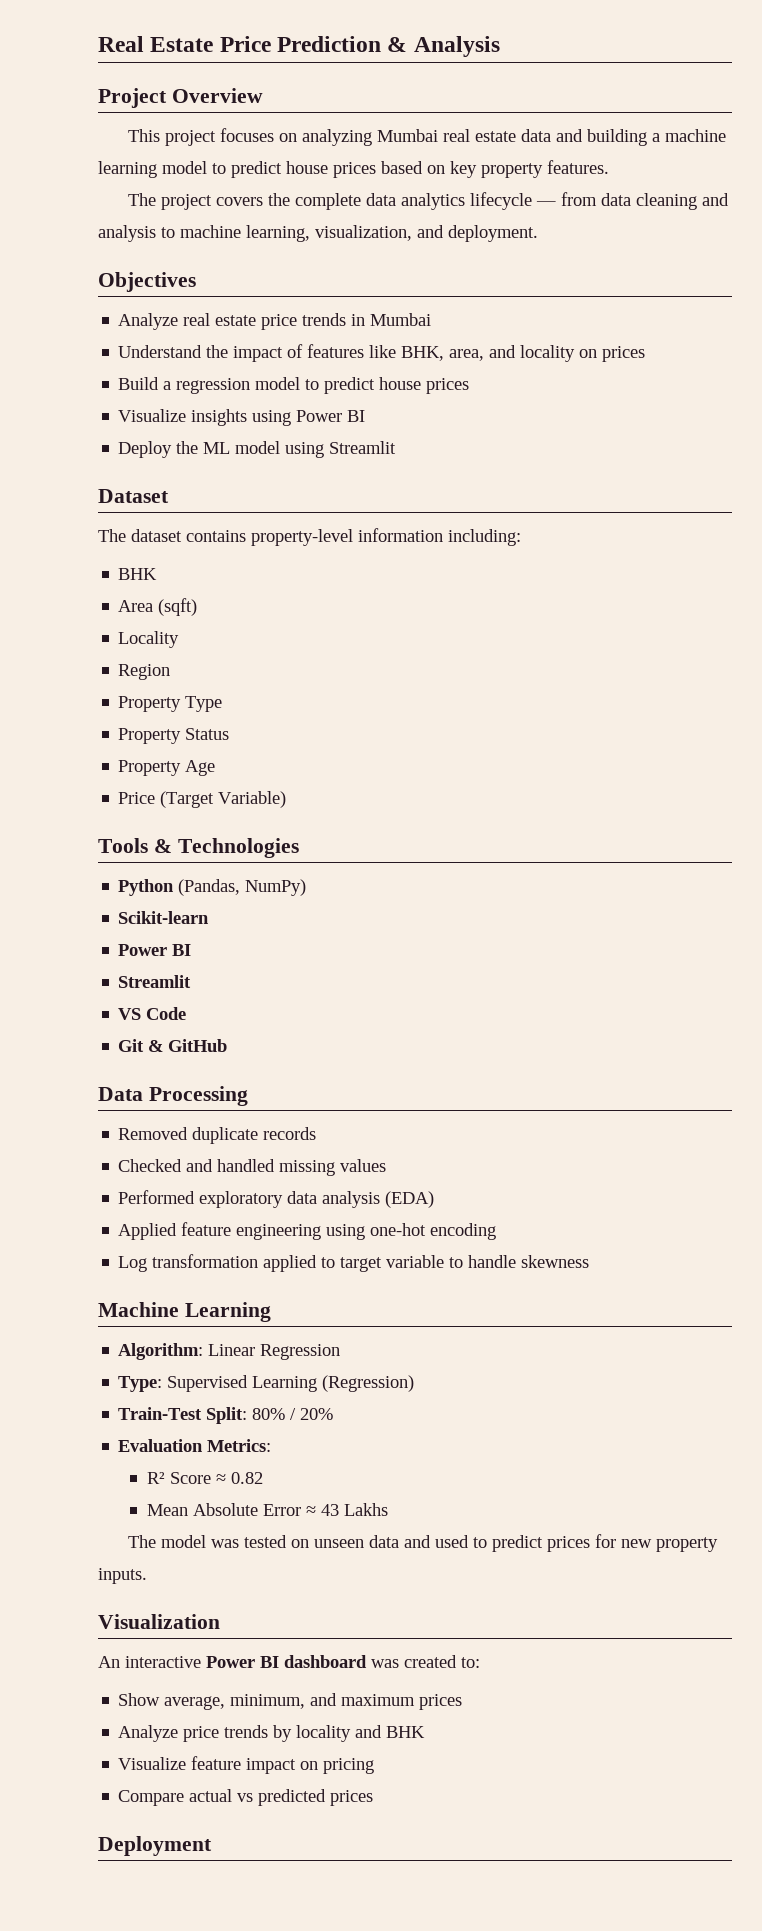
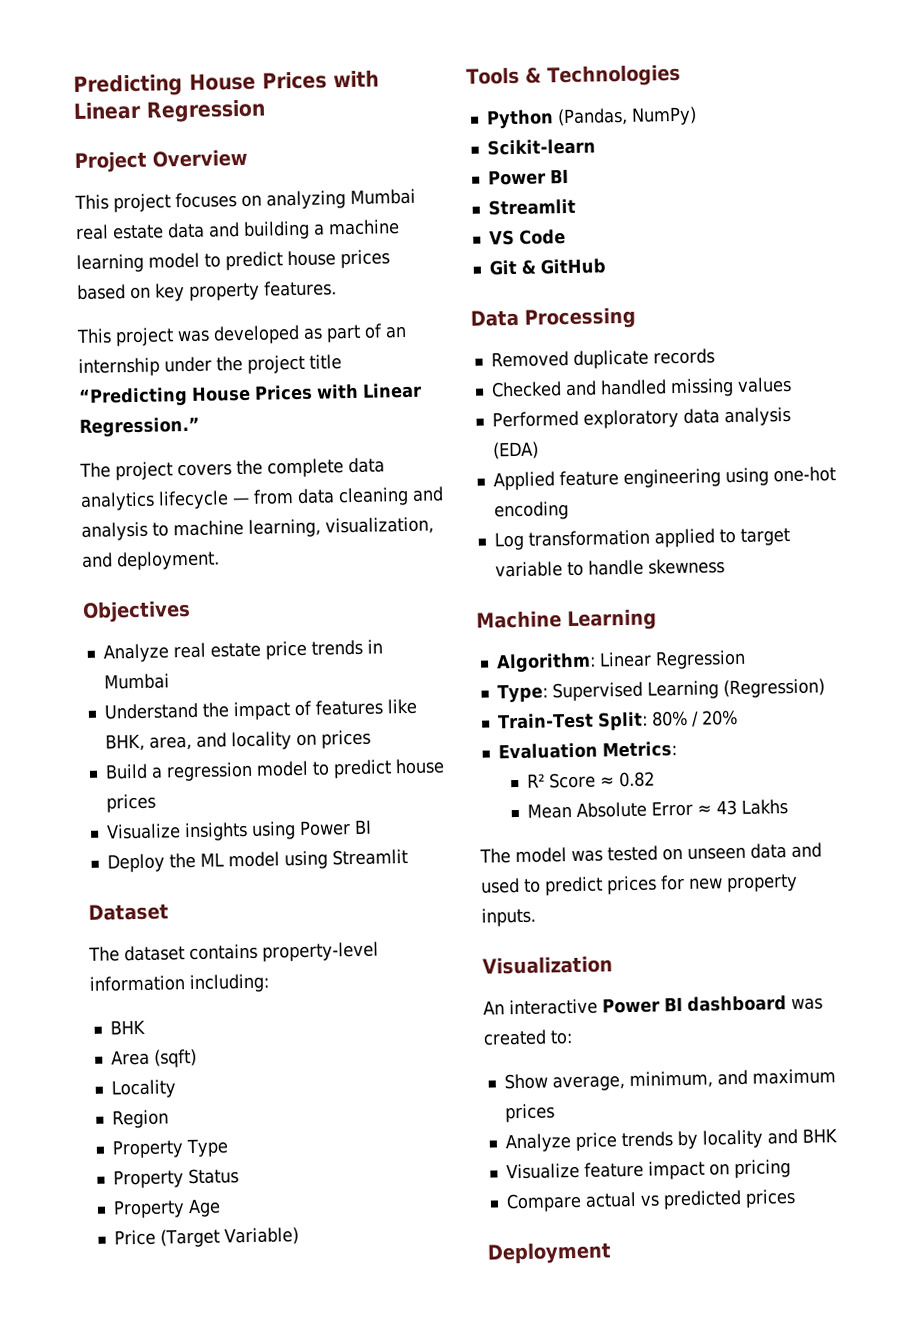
[98,36,500,57] Real Estate Price Prediction & Analysis -> [73,70,379,98] [73,99,266,123] Predicting House Prices with Linear Regression
(609, 167) none -> [76,323,407,347] [78,354,342,377] [78,382,422,407] [79,416,200,437] // This project was developed as part of an internship under the project title “Predicting House Prices with Linear Regression.”

